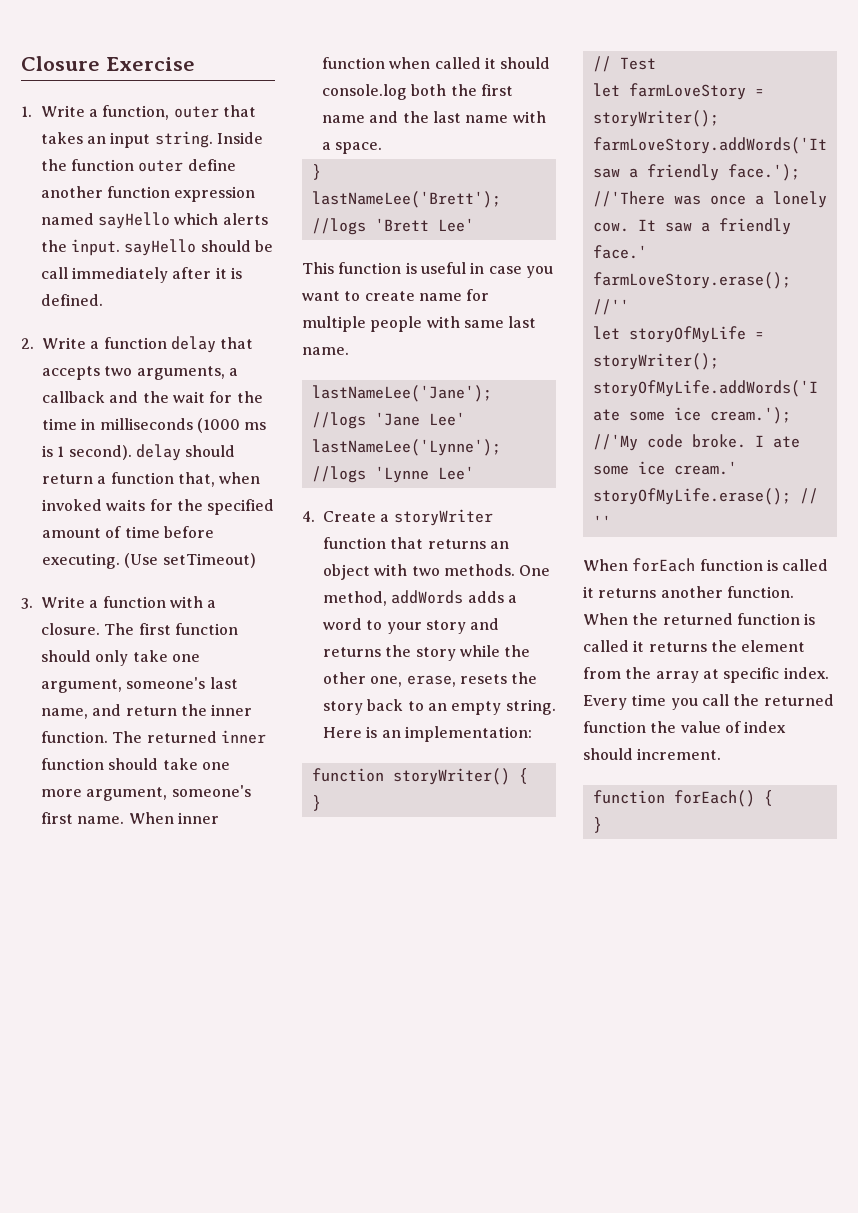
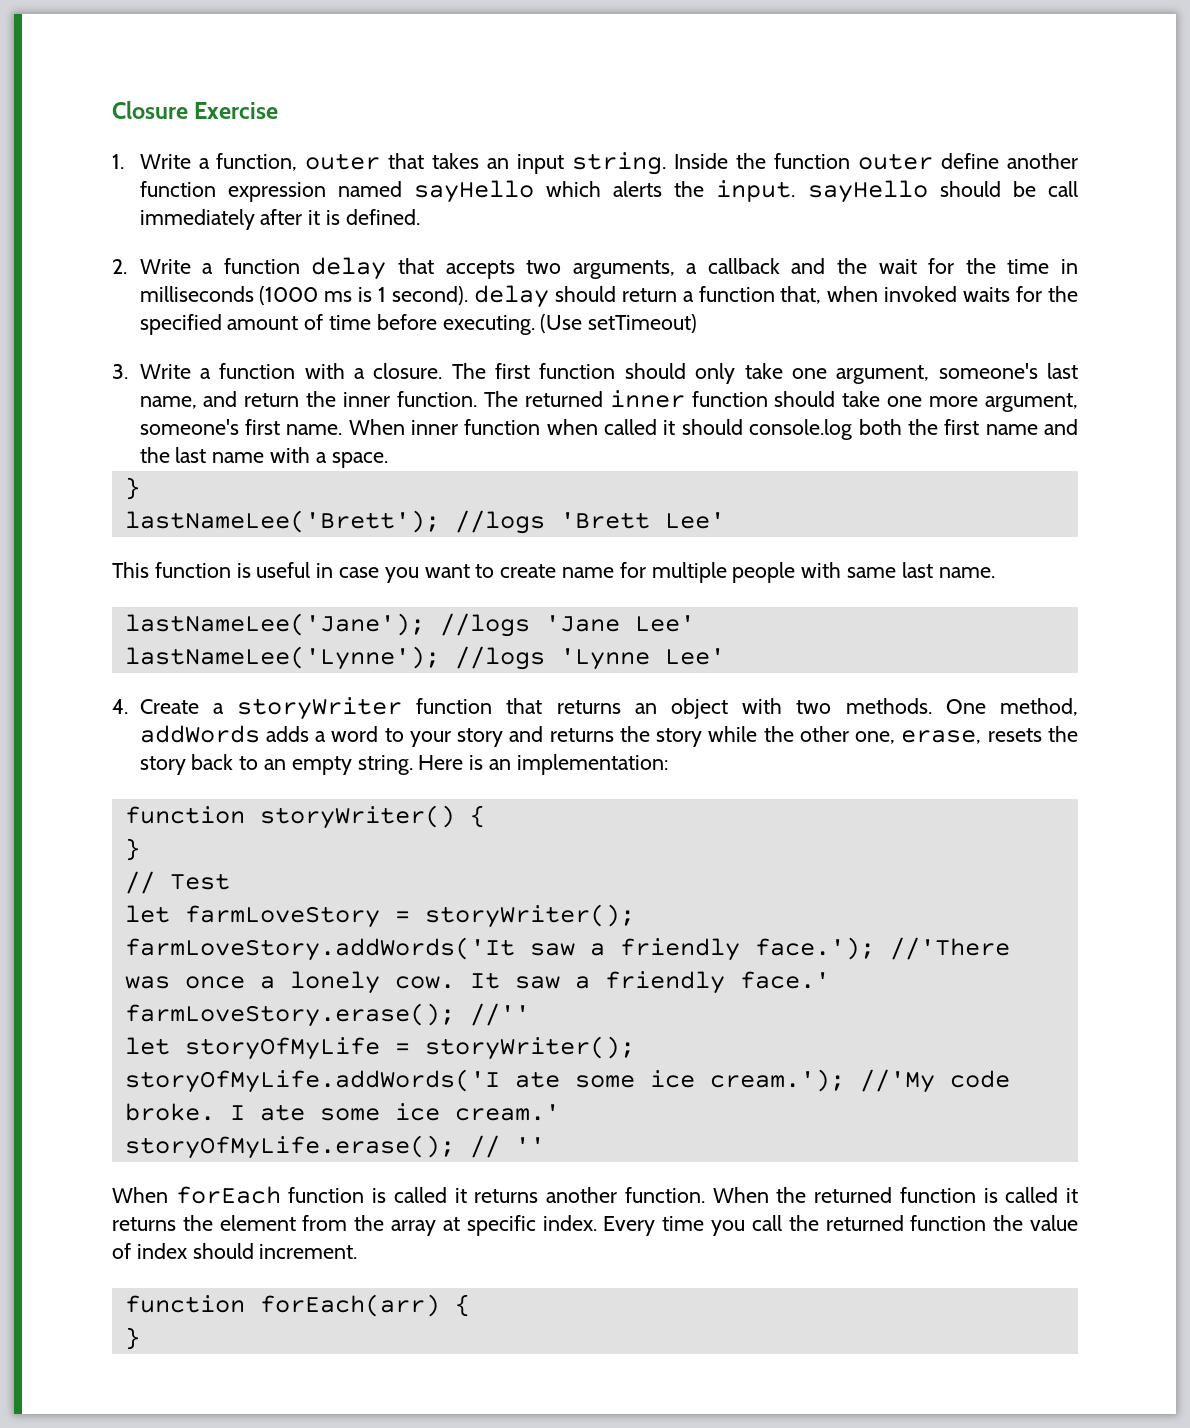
[673,790,755,807] forEach() -> [259,1294,440,1317] forEach(arr)

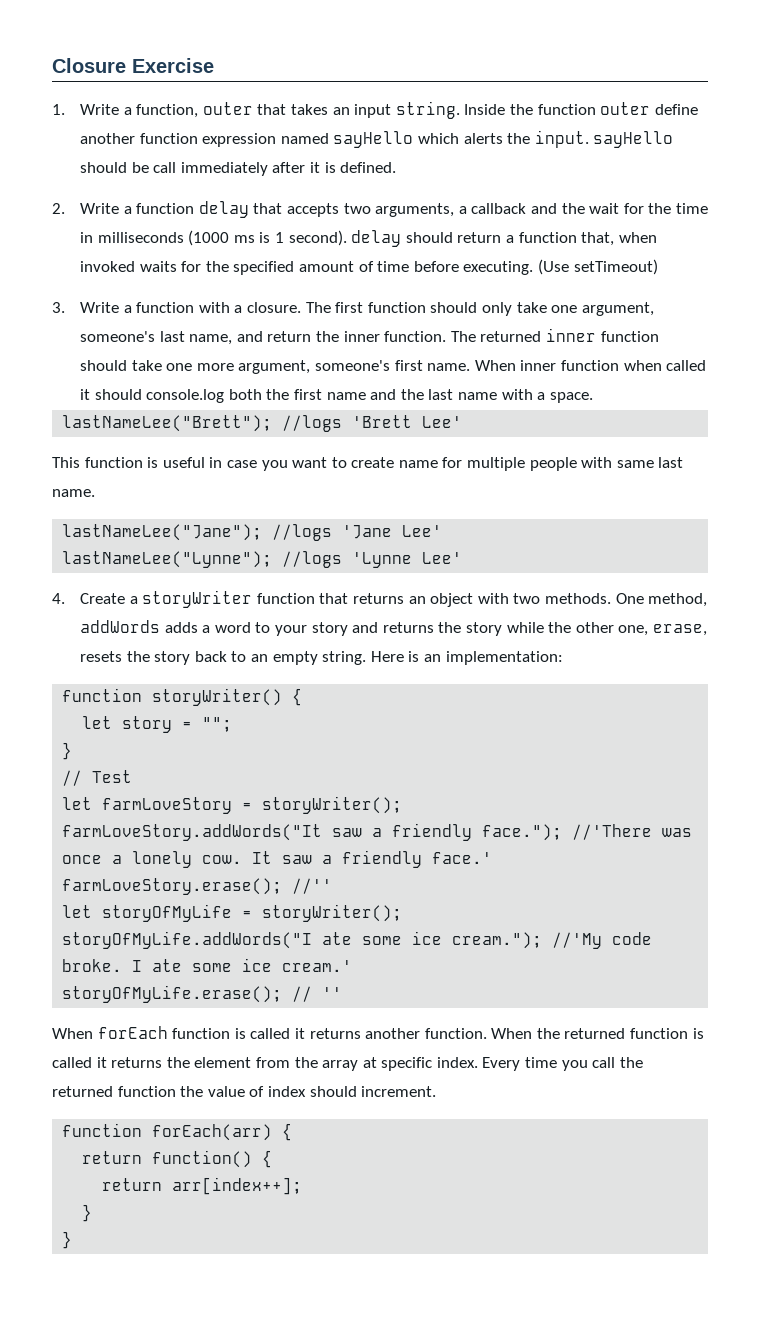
[124,477,140,500] [124,510,440,533] } // lastNameLee('Brett'); -> [62,415,273,432] lastNameLee("Brett");
[124,613,425,636] lastNameLee('Jane'); -> [62,524,263,541] lastNameLee("Jane");
[124,646,440,670] lastNameLee('Lynne'); -> [62,551,273,568] lastNameLee("Lynne");
(485, 816) none -> [82,716,233,733] // let story = "";
[124,937,875,961] farmLoveStory.addWords('It saw a friendly face.'); -> [62,823,563,841] farmLoveStory.addWords("It saw a friendly face.");
[124,1069,845,1093] storyOfMyLife.addWords('I ate some ice cream.'); -> [62,931,543,949] storyOfMyLife.addWords("I ate some ice cream.");
[124,1327,140,1350] // } -> [82,1150,273,1168] [102,1177,303,1195] [82,1204,93,1222] [62,1231,73,1249] // return function() { // return arr[index++]; // } // }

